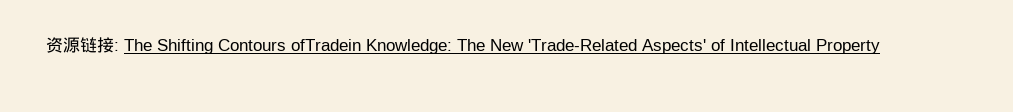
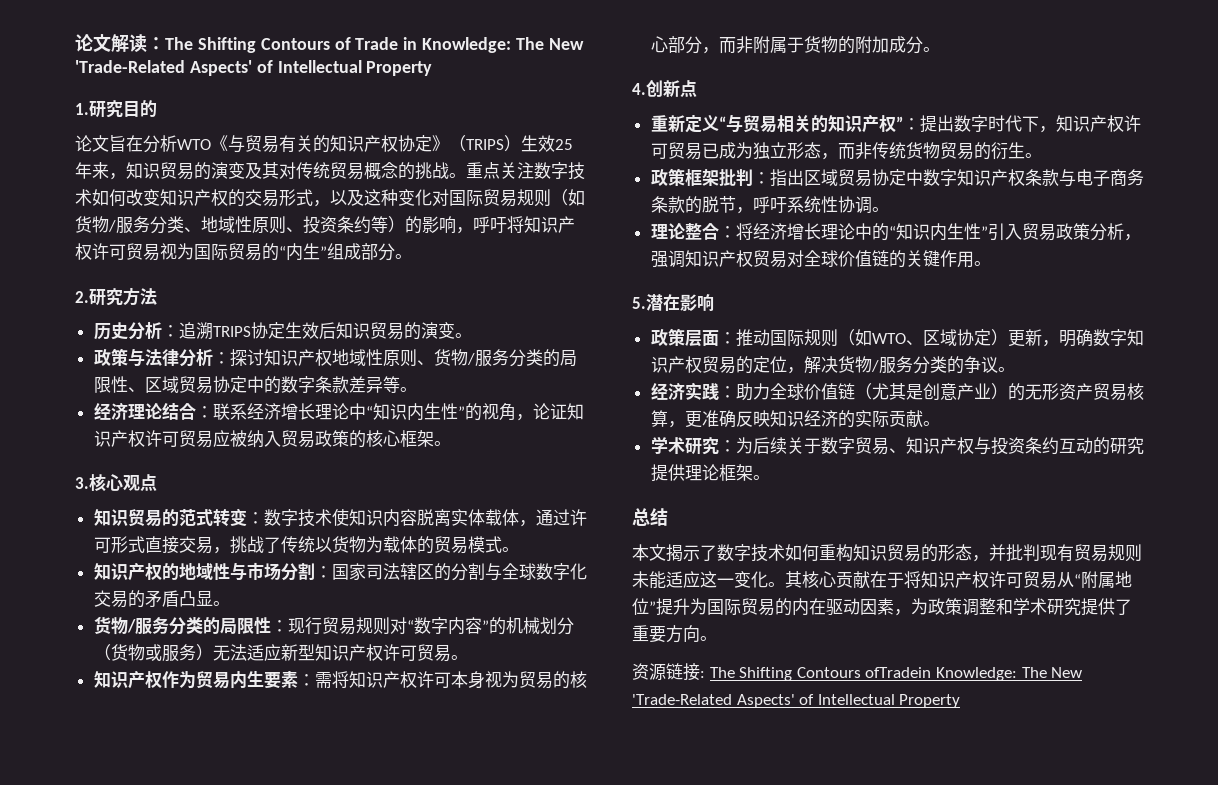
(46, 45) none -> [75,34,584,53] [75,60,433,76] [75,100,157,118] [75,135,573,153] [75,162,585,180] [75,189,585,207] [75,216,575,234] [75,243,412,261] [75,287,157,306] [93,321,472,340] [93,348,577,367] [93,376,417,394] [93,402,584,421] [93,430,451,448] [75,474,157,492] [93,508,587,527] [93,536,519,554] [93,562,587,581] [93,590,230,608] [93,616,574,635] [93,644,468,662] [93,671,587,689] [650,36,940,54] [632,80,697,97] [650,114,1141,133] [650,142,1042,160] [650,168,1144,187] [650,196,889,214] [650,223,1141,241] [650,250,991,268] [632,294,714,312] [650,328,1144,347] [650,356,1015,374] [650,382,1144,401] [650,410,940,428] [650,436,1144,455] [650,464,770,482] [632,508,668,526] [632,544,1142,562] [632,571,1132,589] [632,598,1132,616] [632,625,717,643] 论文解读：The Shifting Contours of Trade in Knowledge: The New 'Trade-Related Aspects' of Intellectual Property // 1.研究目的 // 论文旨在分析WTO《与贸易有关的知识产权协定》（TRIPS）生效25年来，知识贸易的演变及其对传统贸易概念的挑战。重点关注数字技术如何改变知识产权的交易形式，以及这种变化对国际贸易规则（如货物/服务分类、地域性原则、投资条约等）的影响，呼吁将知识产权许可贸易视为国际贸易的“内生”组成部分。 // 2.研究方法 // 历史分析：追溯TRIPS协定生效后知识贸易的演变。 // 政策与法律分析：探讨知识产权地域性原则、货物/服务分类的局限性、区域贸易协定中的数字条款差异等。 // 经济理论结合：联系经济增长理论中“知识内生性”的视角，论证知识产权许可贸易应被纳入贸易政策的核心框架。 // 3.核心观点 // 知识贸易的范式转变：数字技术使知识内容脱离实体载体，通过许可形式直接交易，挑战了传统以货物为载体的贸易模式。 // 知识产权的地域性与市场分割：国家司法辖区的分割与全球数字化交易的矛盾凸显。 // 货物/服务分类的局限性：现行贸易规则对“数字内容”的机械划分（货物或服务）无法适应新型知识产权许可贸易。 // 知识产权作为贸易内生要素：需将知识产权许可本身视为贸易的核心部分，而非附属于货物的附加成分。 // 4.创新点 // 重新定义“与贸易相关的知识产权”：提出数字时代下，知识产权许可贸易已成为独立形态，而非传统货物贸易的衍生。 // 政策框架批判：指出区域贸易协定中数字知识产权条款与电子商务条款的脱节，呼吁系统性协调。 // 理论整合：将经济增长理论中的“知识内生性”引入贸易政策分析，强调知识产权贸易对全球价值链的关键作用。 // 5.潜在影响 // 政策层面：推动国际规则（如WTO、区域协定）更新，明确数字知识产权贸易的定位，解决货物/服务分类的争议。 // 经济实践：助力全球价值链（尤其是创意产业）的无形资产贸易核算，更准确反映知识经济的实际贡献。 // 学术研究：为后续关于数字贸易、知识产权与投资条约互动的研究提供理论框架。 // 总结 // 本文揭示了数字技术如何重构知识贸易的形态，并批判现有贸易规则未能适应这一变化。其核心贡献在于将知识产权许可贸易从“附属地位”提升为国际贸易的内在驱动因素，为政策调整和学术研究提供了重要方向。 //

